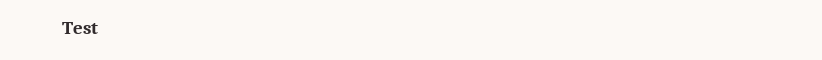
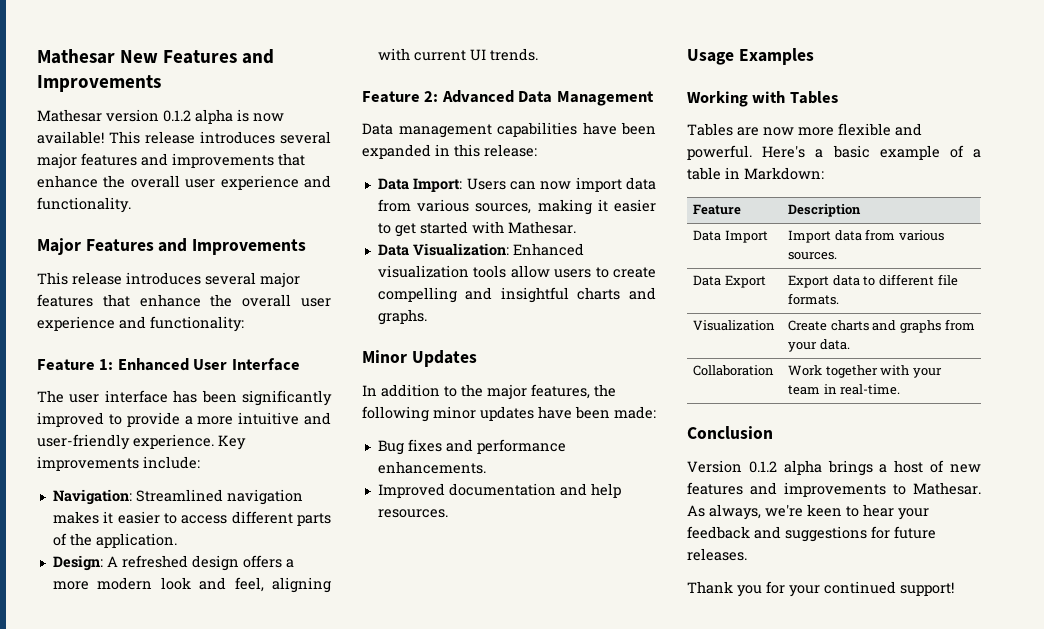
[62,22,98,34] Test -> [37,49,275,64] [37,75,161,92] [37,109,284,124] [37,131,331,144] [37,153,305,169] [37,175,331,190] [37,197,131,213] [37,238,307,255] [37,272,300,288] [37,294,331,307] [37,316,244,332] [37,358,300,371] [37,390,332,406] [37,412,331,427] [37,434,246,450] [37,456,200,471] [52,489,303,505] [52,511,331,526] [52,533,177,548] [52,555,294,571] [52,577,331,593] [377,48,538,61] [362,90,654,106] [362,122,656,138] [362,144,537,159] [377,177,656,192] [377,199,656,215] [377,221,576,237] [377,243,584,256] [377,265,656,278] [377,287,656,303] [377,309,427,325] [362,350,477,367] [362,384,616,400] [362,406,656,422] [377,439,566,455] [377,461,486,474] [377,483,621,498] [377,509,448,518] [687,48,814,65] [687,91,838,107] [687,123,922,136] [687,145,981,160] [687,167,824,180] [693,204,742,215] [788,204,862,217] [693,230,768,243] [788,229,944,243] [788,252,838,260] [693,275,766,288] [788,274,958,288] [788,293,840,305] [693,320,776,331] [788,319,975,333] [788,339,850,352] [693,365,775,376] [788,365,942,378] [788,384,901,395] [687,426,773,439] [687,460,981,476] [687,482,981,497] [687,504,929,520] [687,526,936,542] [687,548,747,561] [687,581,954,597] Mathesar New Features and Improvements // Mathesar version 0.1.2 alpha is now available! This release introduces several major features and improvements that enhance the overall user experience and functionality. // Major Features and Improvements // This release introduces several major features that enhance the overall user experience and functionality: // Feature 1: Enhanced User Interface // The user interface has been significantly improved to provide a more intuitive and user-friendly experience. Key improvements include: // Navigation: Streamlined navigation makes it easier to access different parts of the application. // Design: A refreshed design offers a more modern look and feel, aligning with current UI trends. // Feature 2: Advanced Data Management // Data management capabilities have been expanded in this release: // Data Import: Users can now import data from various sources, making it easier to get started with Mathesar. // Data Visualization: Enhanced visualization tools allow users to create compelling and insightful charts and graphs. // Minor Updates // In addition to the major features, the following minor updates have been made: // Bug fixes and performance enhancements. // Improved documentation and help resources. // Usage Examples // Working with Tables // Tables are now more flexible and powerful. Here's a basic example of a table in Markdown: // Feature | Description // Data Import | Import data from various sources. // Data Export | Export data to different file formats. // Visualization | Create charts and graphs from your data. // Collaboration | Work together with your team in real-time. // Conclusion // Version 0.1.2 alpha brings a host of new features and improvements to Mathesar. As always, we're keen to hear your feedback and suggestions for future releases. // Thank you for your continued support!

